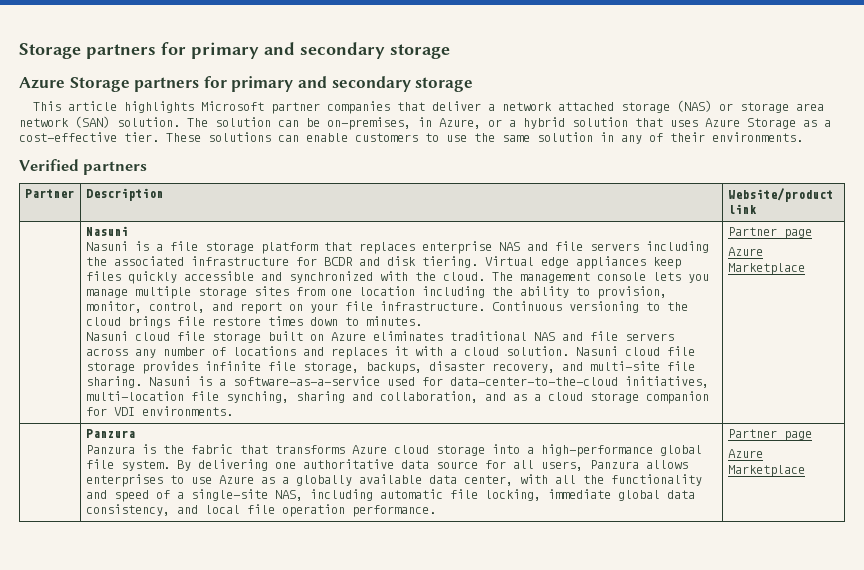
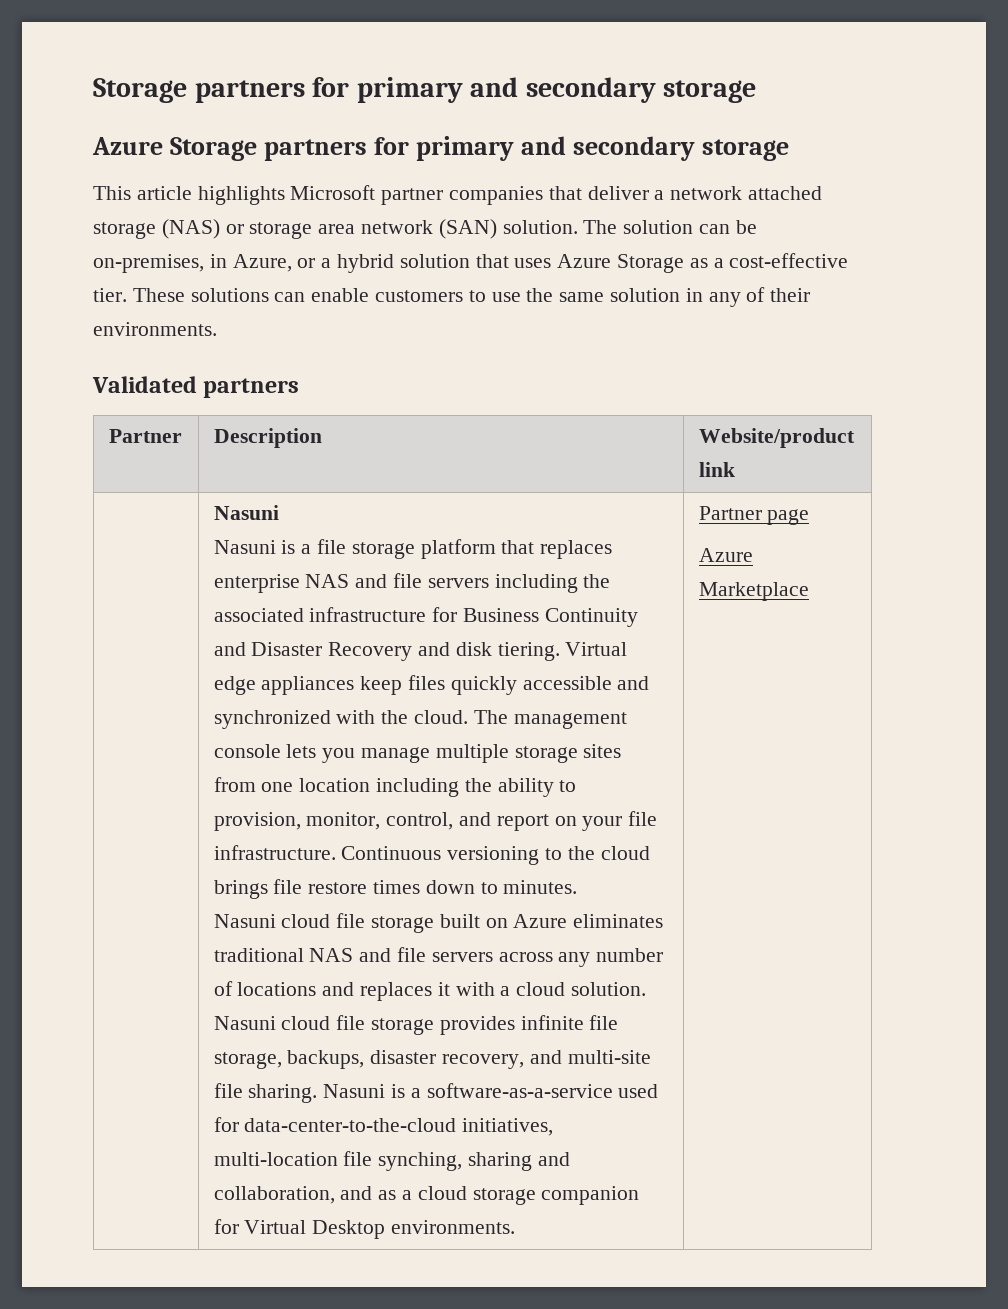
[19,159,79,171] Verified -> [92,376,197,393] Validated
[323,257,353,266] BCDR -> [463,608,638,627] [213,642,413,661] Business Continuity and Disaster Recovery
[113,407,135,416] VDI -> [244,1220,386,1239] Virtual Desktop
[85,429,135,438] [85,444,702,457] [85,459,688,471] [85,474,702,487] [85,489,695,502] [85,504,436,517] [727,429,812,441] [727,449,763,458] [727,465,805,477] // | Panzura // Panzura is the fabric that transforms Azure cloud storage into a high-performance global file system. By delivering one authoritative data source for all users, Panzura allows enterprises to use Azure as a globally available data center, with all the functionality and speed of a single-site NAS, including automatic file locking, immediate global data consistency, and local file operation performance. | Partner page // Azure Marketplace -> (809, 591) none

